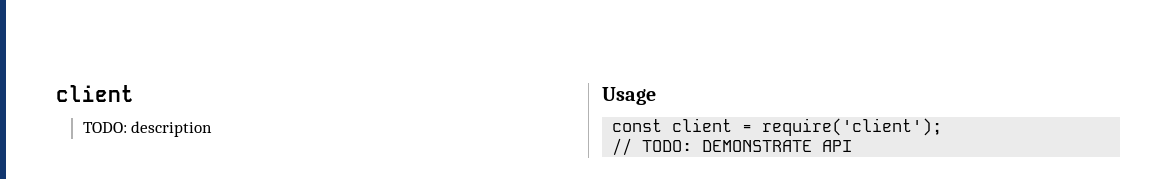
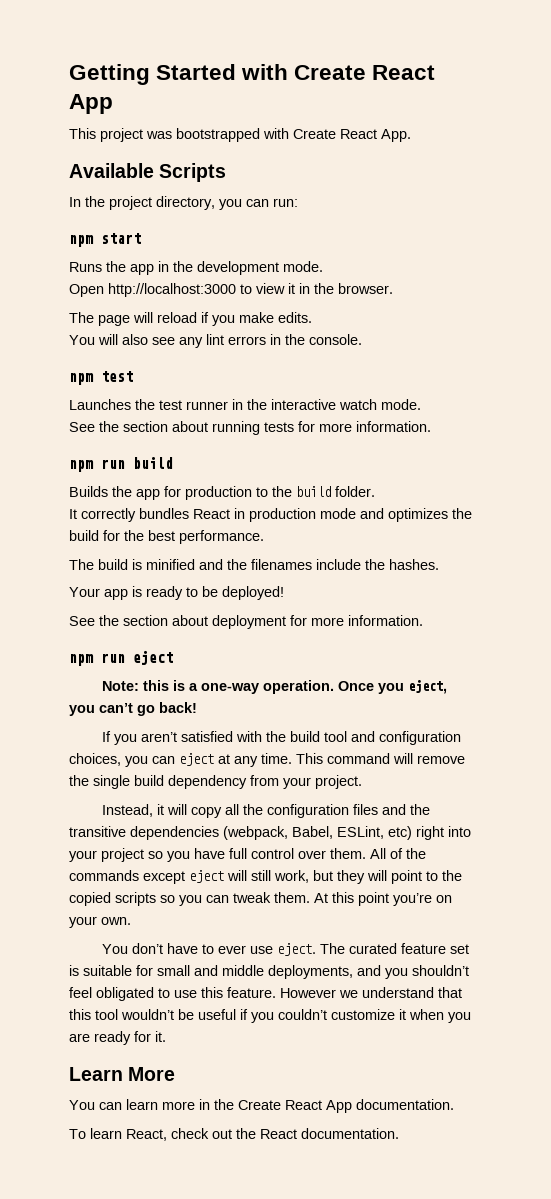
[56,85,134,102] [82,121,213,137] [602,87,656,105] [612,118,943,136] [612,138,853,156] client // TODO: description // Usage // const client = require('client'); // // TODO: DEMONSTRATE API -> [69,64,436,85] [69,94,113,114] [69,128,411,142] [69,163,227,182] [69,196,298,210] [69,233,141,247] [69,261,323,275] [69,283,393,297] [69,312,312,326] [69,334,362,348] [69,371,133,385] [69,399,421,410] [69,421,431,435] [69,457,173,472] [69,486,375,500] [69,508,472,522] [69,530,264,544] [69,559,439,570] [69,586,284,600] [69,615,423,629] [69,650,173,666] [101,680,447,694] [69,702,197,716] [101,731,461,745] [69,753,465,767] [69,775,362,789] [101,804,430,818] [69,826,471,840] [69,848,426,862] [69,870,462,884] [69,892,452,906] [69,916,131,928] [101,943,469,956] [69,965,469,979] [69,987,462,1001] [69,1009,471,1023] [69,1031,166,1045] [69,1067,176,1081] [69,1099,454,1113] [69,1128,399,1141] Getting Started with Create React App // This project was bootstrapped with Create React App. // Available Scripts // In the project directory, you can run: // npm start // Runs the app in the development mode. // Open http://localhost:3000 to view it in the browser. // The page will reload if you make edits. // You will also see any lint errors in the console. // npm test // Launches the test runner in the interactive watch mode. // See the section about running tests for more information. // npm run build // Builds the app for production to the build folder. // It correctly bundles React in production mode and optimizes the build for the best performance. // The build is minified and the filenames include the hashes. // Your app is ready to be deployed! // See the section about deployment for more information. // npm run eject // Note: this is a one-way operation. Once you eject, you can’t go back! // If you aren’t satisfied with the build tool and configuration choices, you can eject at any time. This command will remove the single build dependency from your project. // Instead, it will copy all the configuration files and the transitive dependencies (webpack, Babel, ESLint, etc) right into your project so you have full control over them. All of the commands except eject will still work, but they will point to the copied scripts so you can tweak them. At this point you’re on your own. // You don’t have to ever use eject. The curated feature set is suitable for small and middle deployments, and you shouldn’t feel obligated to use this feature. However we understand that this tool wouldn’t be useful if you couldn’t customize it when you are ready for it. // Learn More // You can learn more in the Create React App documentation. // To learn React, check out the React documentation.

